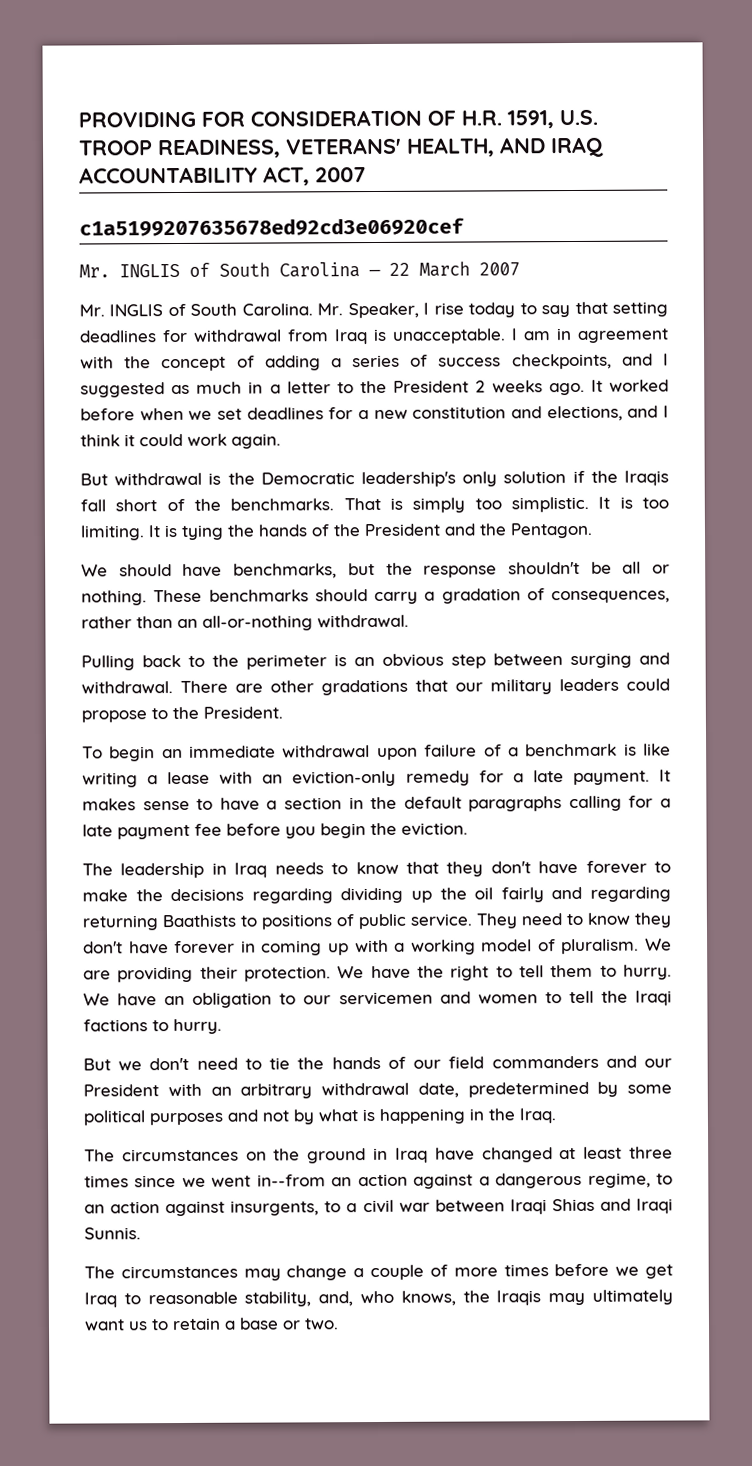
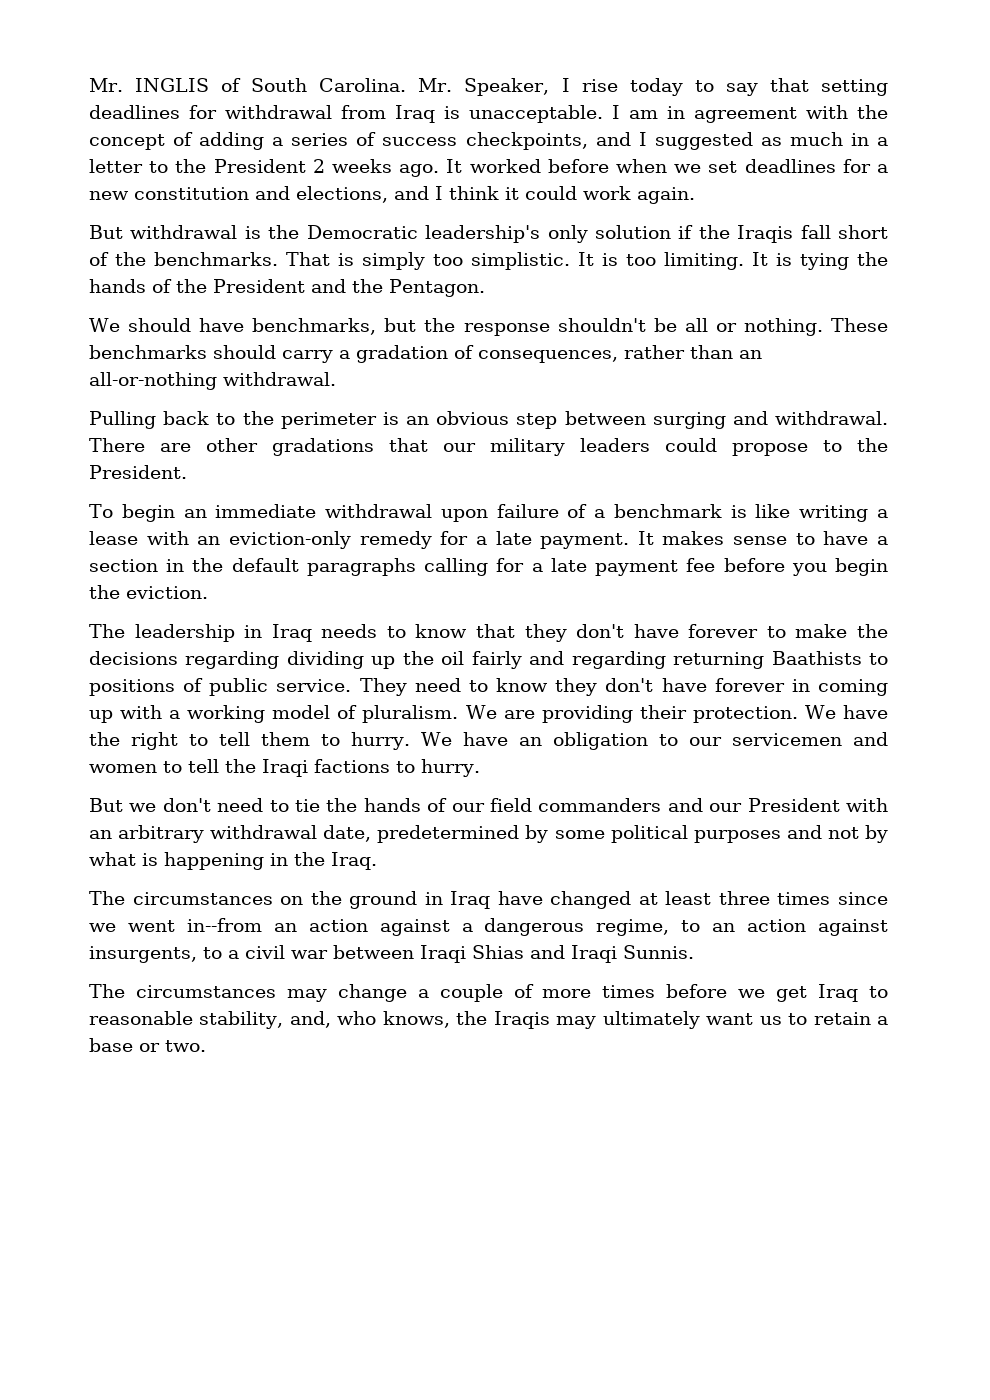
[78,109,598,129] [78,136,604,159] [79,166,366,186] [79,217,465,237] [79,261,520,278] PROVIDING FOR CONSIDERATION OF H.R. 1591, U.S. TROOP READINESS, VETERANS' HEALTH, AND IRAQ ACCOUNTABILITY ACT, 2007 // c1a5199207635678ed92cd3e06920cef // Mr. INGLIS of South Carolina — 22 March 2007 // -> (89, 85) none

